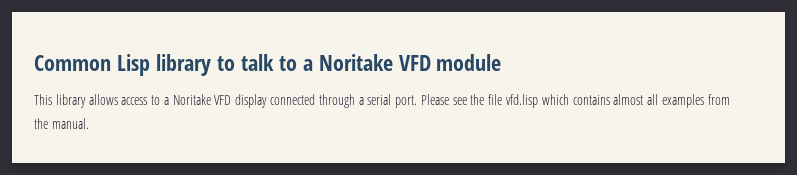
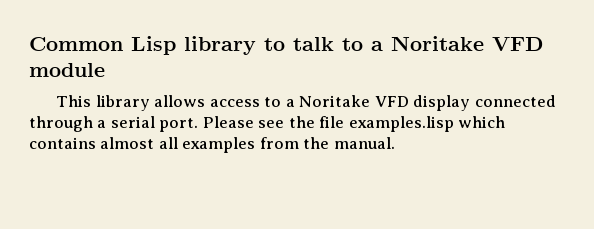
[506,94,539,108] vfd.lisp -> [348,116,454,132] examples.lisp

